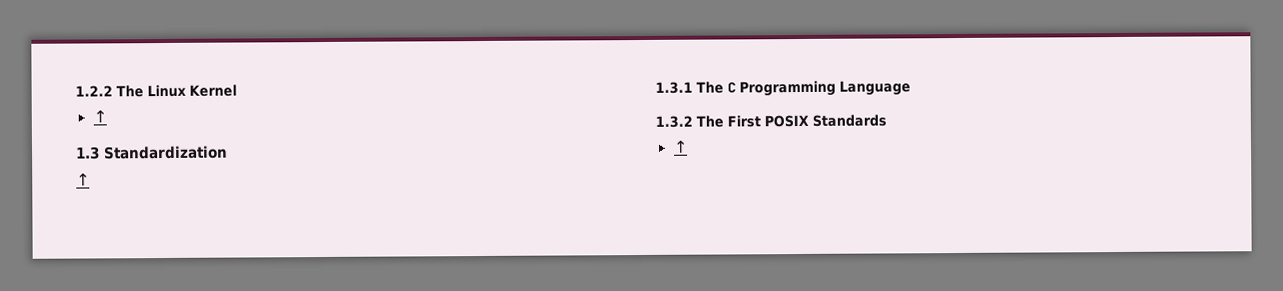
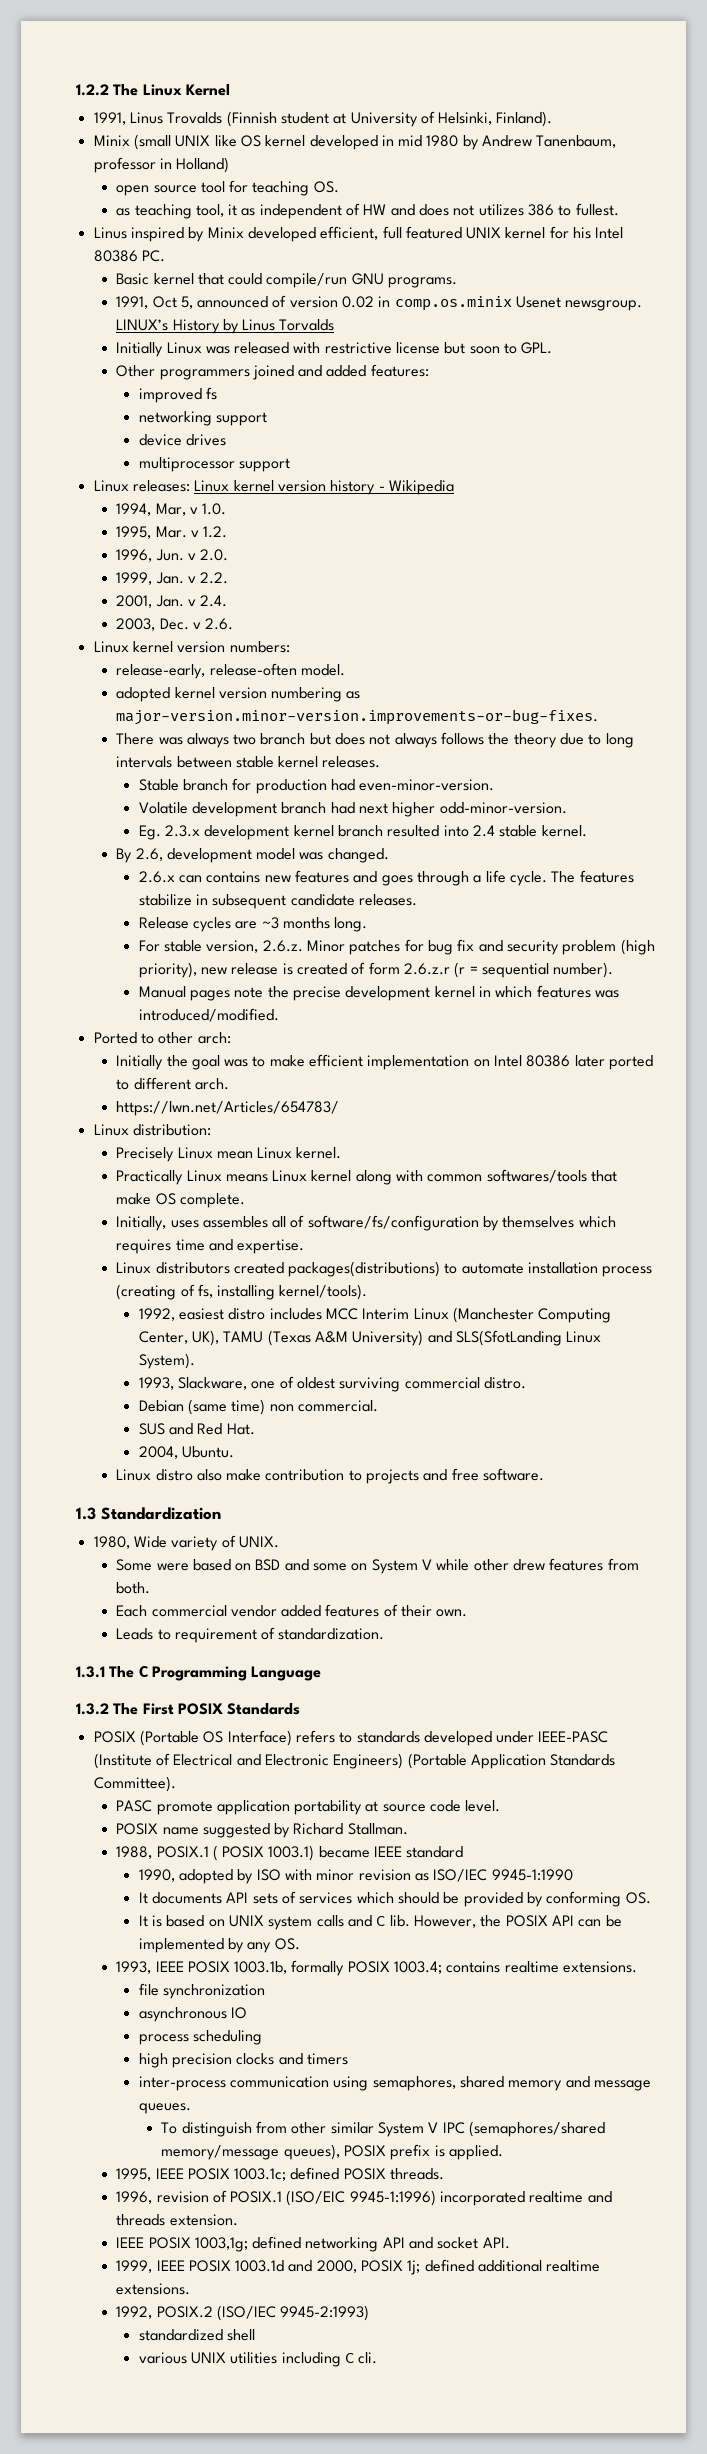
[92,110,107,123] [75,145,228,160] [76,173,90,186] ↑ // 1.3 Standardization // ↑ -> [93,111,553,127] [93,134,617,150] [93,157,230,173] [116,180,339,196] [116,203,619,219] [93,226,624,242] [93,250,165,262] [116,273,458,288] [116,295,643,311] [116,319,335,334] [116,342,553,357] [116,364,429,380] [138,387,218,403] [138,411,268,426] [138,434,227,446] [138,457,291,472] [93,480,454,495] [116,503,227,516] [116,526,228,539] [116,549,229,562] [116,572,229,585] [116,595,228,608] [116,618,234,631] [93,641,290,653] [116,663,345,679] [116,687,361,702] [116,709,599,725] [116,732,634,748] [116,756,381,768] [138,778,495,794] [138,802,567,817] [138,825,587,840] [116,848,389,863] [138,870,634,886] [138,894,418,909] [138,917,368,932] [138,939,655,955] [138,962,614,978] [138,985,620,1001] [138,1008,279,1022] [93,1032,231,1044] [116,1054,654,1070] [116,1077,229,1090] [116,1101,340,1116] [93,1124,211,1136] [116,1147,342,1162] [116,1169,618,1185] [116,1193,245,1208] [116,1215,616,1231] [116,1239,305,1254] [116,1261,653,1277] [116,1284,368,1300] [138,1307,612,1323] [138,1330,602,1346] [138,1353,195,1369] [138,1376,527,1392] [138,1399,379,1415] [138,1423,255,1435] [138,1446,235,1459] [116,1468,545,1484] [76,1507,221,1520] [93,1535,279,1551] [116,1558,639,1574] [116,1582,151,1594] [116,1604,468,1617] [116,1627,385,1643] 1991, Linus Trovalds (Finnish student at University of Helsinki, Finland). // Minix (small UNIX like OS kernel developed in mid 1980 by Andrew Tanenbaum, professor in Holland) // open source tool for teaching OS. // as teaching tool, it as independent of HW and does not utilizes 386 to fullest. // Linus inspired by Minix developed efficient, full featured UNIX kernel for his Intel 80386 PC. // Basic kernel that could compile/run GNU programs. // 1991, Oct 5, announced of version 0.02 in comp.os.minix Usenet newsgroup. LINUX’s History by Linus Torvalds // Initially Linux was released with restrictive license but soon to GPL. // Other programmers joined and added features: // improved fs // networking support // device drives // multiprocessor support // Linux releases: Linux kernel version history - Wikipedia // 1994, Mar, v 1.0. // 1995, Mar. v 1.2. // 1996, Jun. v 2.0. // 1999, Jan. v 2.2. // 2001, Jan. v 2.4. // 2003, Dec. v 2.6. // Linux kernel version numbers: // release-early, release-often model. // adopted kernel version numbering as major-version.minor-version.improvements-or-bug-fixes. // There was always two branch but does not always follows the theory due to long intervals between stable kernel releases. // Stable branch for production had even-minor-version. // Volatile development branch had next higher odd-minor-version. // Eg. 2.3.x development kernel branch resulted into 2.4 stable kernel. // By 2.6, development model was changed. // 2.6.x can contains new features and goes through a life cycle. The features stabilize in subsequent candidate releases. // Release cycles are ~3 months long. // For stable version, 2.6.z. Minor patches for bug fix and security problem (high priority), new release is created of form 2.6.z.r (r = sequential number). // Manual pages note the precise development kernel in which features was introduced/modified. // Ported to other arch: // Initially the goal was to make efficient implementation on Intel 80386 later ported to different arch. // https://lwn.net/Articles/654783/ // Linux distribution: // Precisely Linux mean Linux kernel. // Practically Linux means Linux kernel along with common softwares/tools that make OS complete. // Initially, uses assembles all of software/fs/configuration by themselves which requires time and expertise. // Linux distributors created packages(distributions) to automate installation process (creating of fs, installing kernel/tools). // 1992, easiest distro includes MCC Interim Linux (Manchester Computing Center, UK), TAMU (Texas A&M University) and SLS(SfotLanding Linux System). // 1993, Slackware, one of oldest surviving commercial distro. // Debian (same time) non commercial. // SUS and Red Hat. // 2004, Ubuntu. // Linux distro also make contribution to projects and free software. // 1.3 Standardization // 1980, Wide variety of UNIX. // Some were based on BSD and some on System V while other drew features from both. // Each commercial vendor added features of their own. // Leads to requirement of standardization.
[672,140,688,153] ↑ -> [93,1730,609,1746] [93,1753,616,1769] [93,1776,176,1792] [116,1800,501,1815] [116,1823,408,1838] [116,1845,464,1861] [138,1869,573,1884] [138,1891,651,1907] [138,1915,622,1930] [138,1938,300,1953] [116,1960,638,1976] [138,1983,266,1999] [138,2007,248,2022] [138,2030,263,2045] [138,2053,349,2068] [138,2076,652,2091] [138,2103,191,2114] [161,2121,605,2137] [161,2144,504,2160] [116,2167,445,2181] [116,2190,612,2206] [116,2214,238,2226] [116,2236,510,2252] [116,2259,601,2275] [116,2283,191,2295] [116,2305,370,2321] [138,2329,256,2341] [138,2352,378,2367] POSIX (Portable OS Interface) refers to standards developed under IEEE-PASC (Institute of Electrical and Electronic Engineers) (Portable Application Standards Committee). // PASC promote application portability at source code level. // POSIX name suggested by Richard Stallman. // 1988, POSIX.1 ( POSIX 1003.1) became IEEE standard // 1990, adopted by ISO with minor revision as ISO/IEC 9945-1:1990 // It documents API sets of services which should be provided by conforming OS. // It is based on UNIX system calls and C lib. However, the POSIX API can be implemented by any OS. // 1993, IEEE POSIX 1003.1b, formally POSIX 1003.4; contains realtime extensions. // file synchronization // asynchronous IO // process scheduling // high precision clocks and timers // inter-process communication using semaphores, shared memory and message queues. // To distinguish from other similar System V IPC (semaphores/shared memory/message queues), POSIX prefix is applied. // 1995, IEEE POSIX 1003.1c; defined POSIX threads. // 1996, revision of POSIX.1 (ISO/EIC 9945-1:1996) incorporated realtime and threads extension. // IEEE POSIX 1003,1g; defined networking API and socket API. // 1999, IEEE POSIX 1003.1d and 2000, POSIX 1j; defined additional realtime extensions. // 1992, POSIX.2 (ISO/IEC 9945-2:1993) // standardized shell // various UNIX utilities including C cli.

